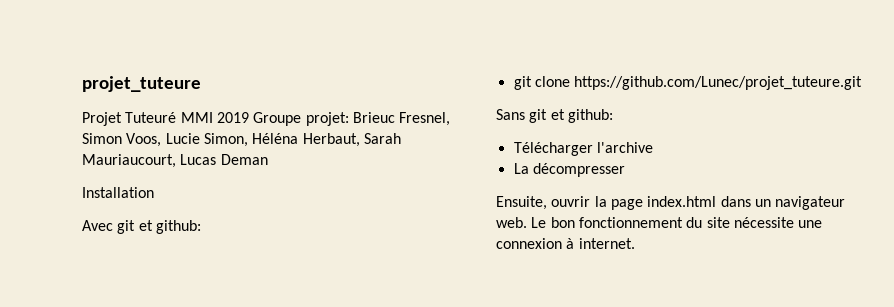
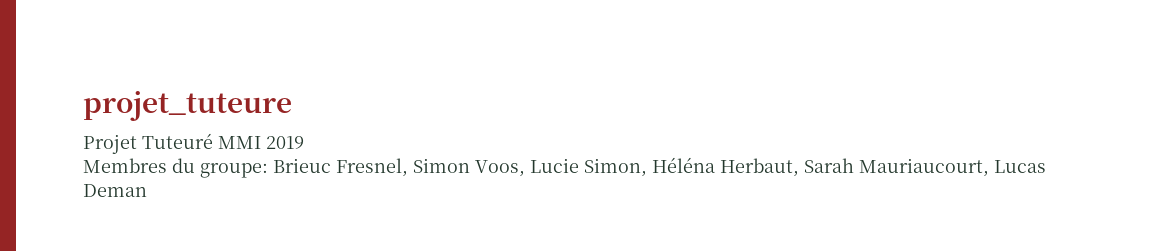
[253,112,349,126] Groupe projet: -> [83,158,268,178] // Membres du groupe:
[82,187,154,198] [82,220,201,234] [513,76,863,90] [496,109,613,123] [513,142,653,156] [513,163,625,177] [496,196,846,210] [496,217,823,228] [496,238,635,249] // Installation // Avec git et github: // git clone https://github.com/Lunec/projet_tuteure.git // Sans git et github: // Télécharger l'archive // La décompresser // Ensuite, ouvrir la page index.html dans un navigateur web. Le bon fonctionnement du site nécessite une connexion à internet. -> (147, 190) none

